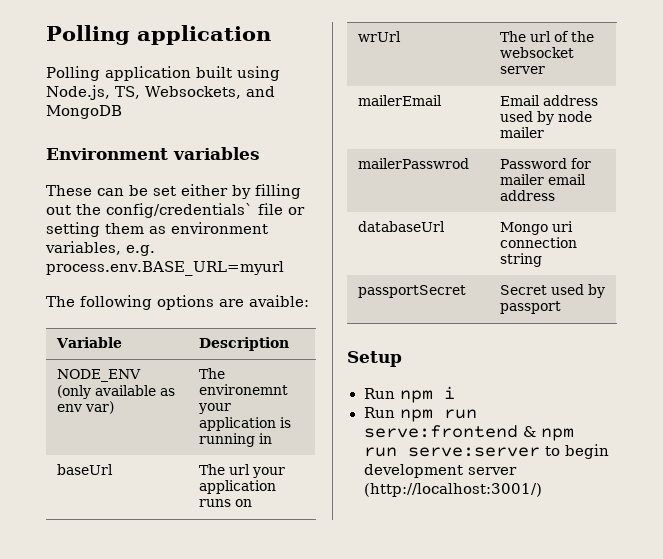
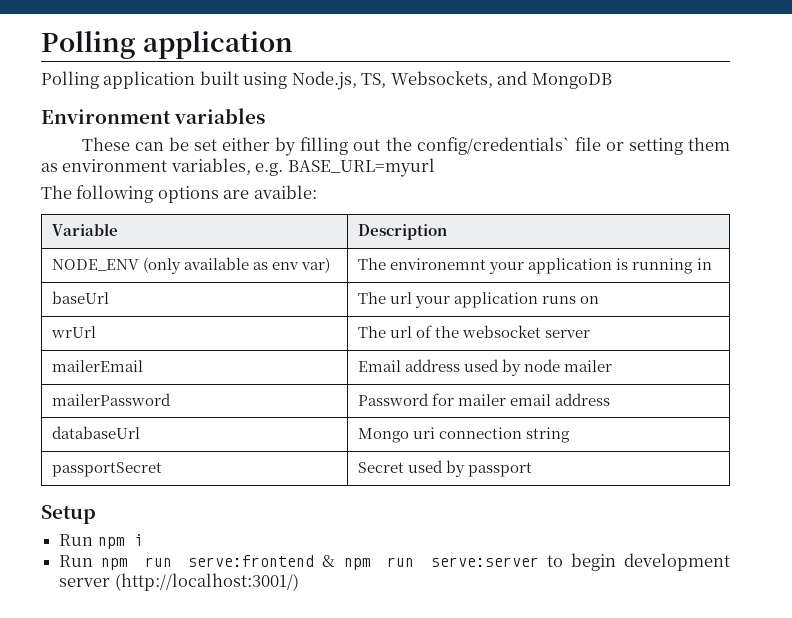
[46,261,284,276] process.env.BASE_URL=myurl -> [287,158,435,177] BASE_URL=myurl
[358,158,470,169] mailerPasswrod -> [52,393,172,406] mailerPassword

